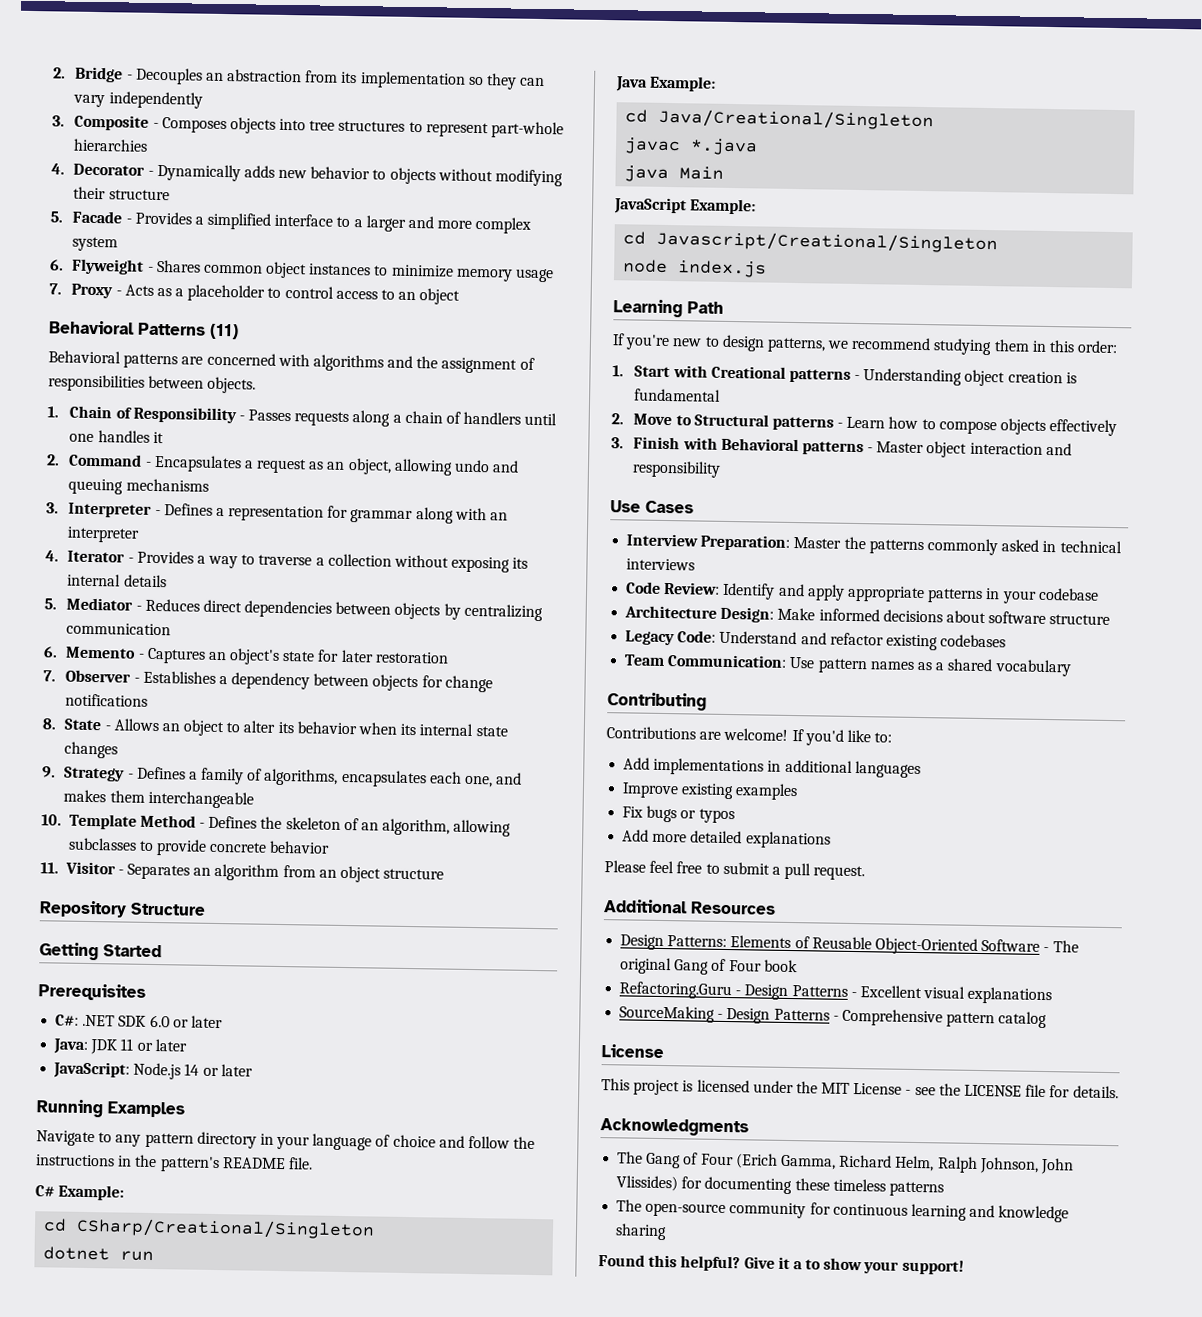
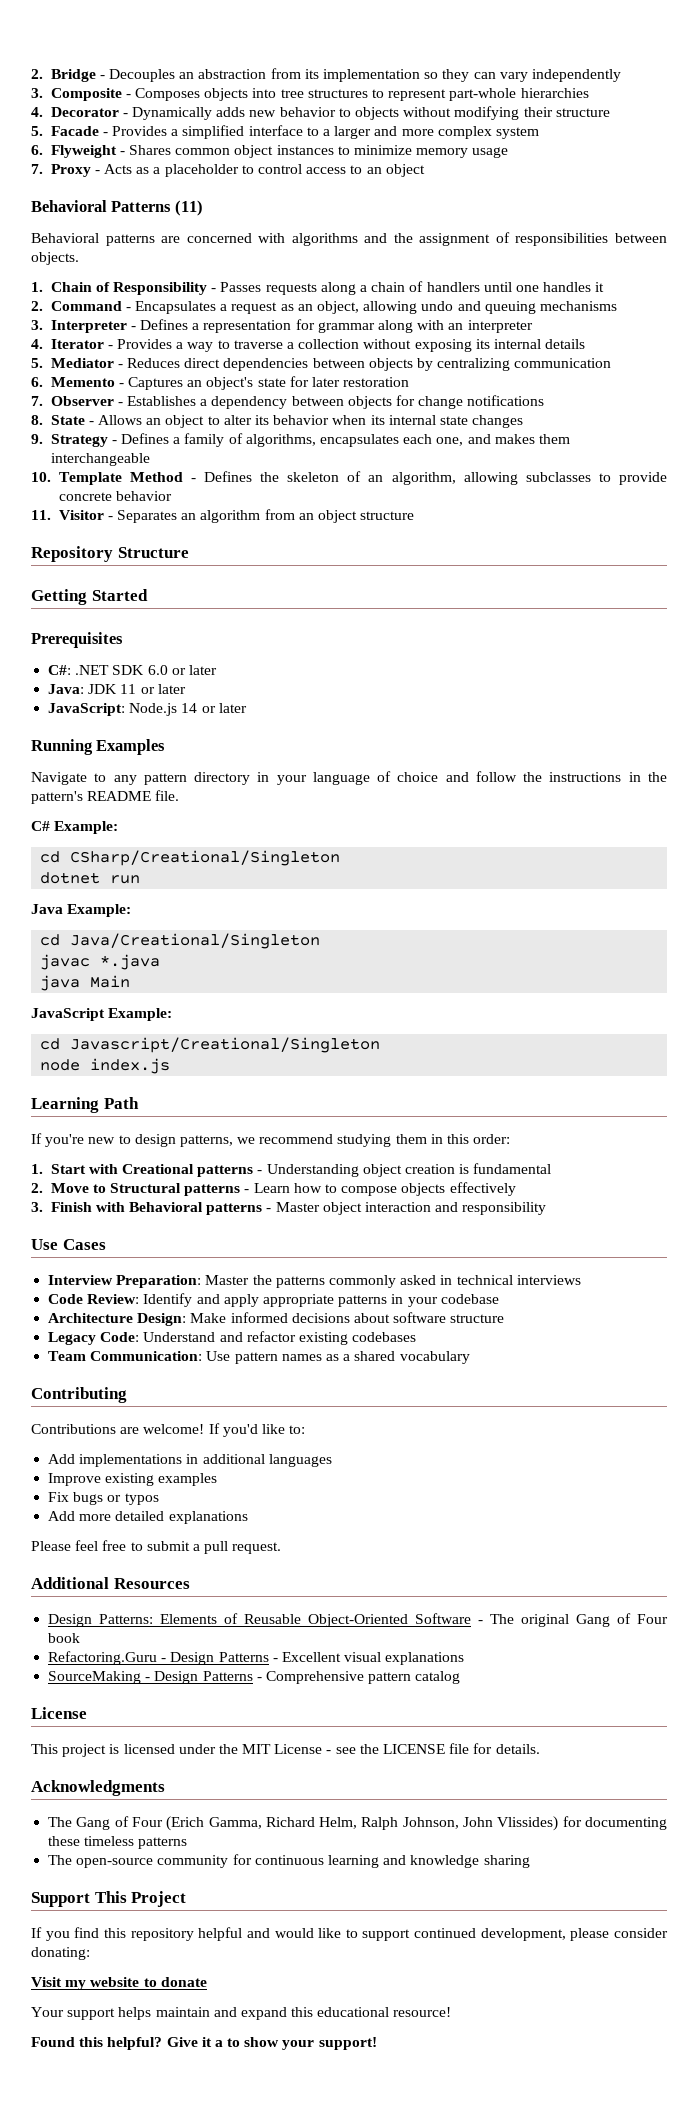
(668, 1232) none -> [31,1891,187,1907] [31,1927,668,1941] [31,1947,90,1960] [31,1977,207,1990] [31,2007,452,2020] // Support This Project // If you find this repository helpful and would like to support continued development, please consider donating: // Visit my website to donate // Your support helps maintain and expand this educational resource!

